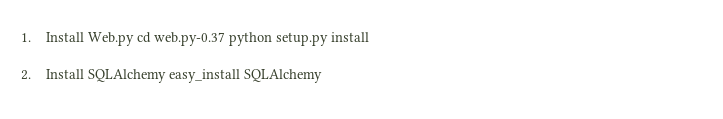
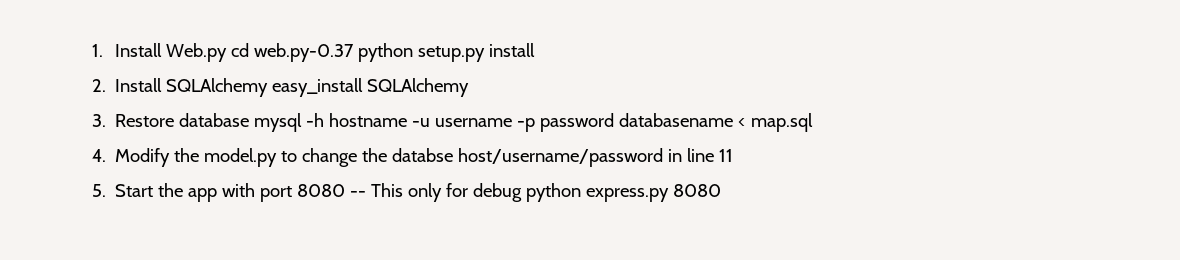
(323, 76) none -> [92,113,814,132] [92,148,734,167] [92,183,722,202] // 3. Restore database mysql -h hostname -u username -p password databasename < map.sql // 4. Modify the model.py to change the databse host/username/password in line 11 // 5. Start the app with port 8080 -- This only for debug python express.py 8080

